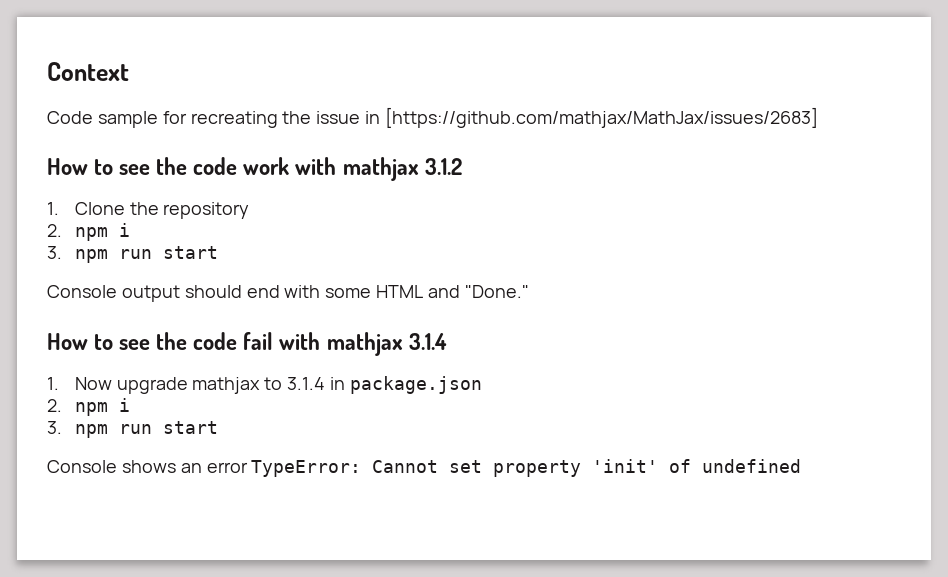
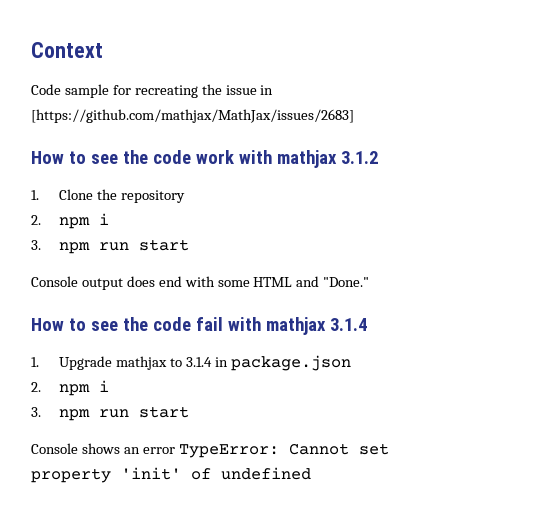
[184,285,242,298] should -> [126,276,155,287] does
[74,377,188,394] Now upgrade -> [59,356,113,370] Upgrade

